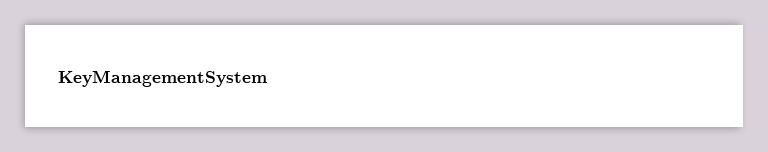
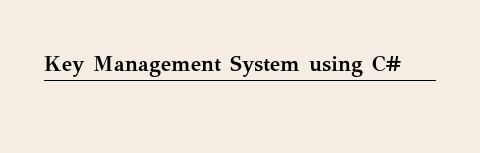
[58,70,267,87] KeyManagementSystem -> [44,55,401,77] Key Management System using C#

